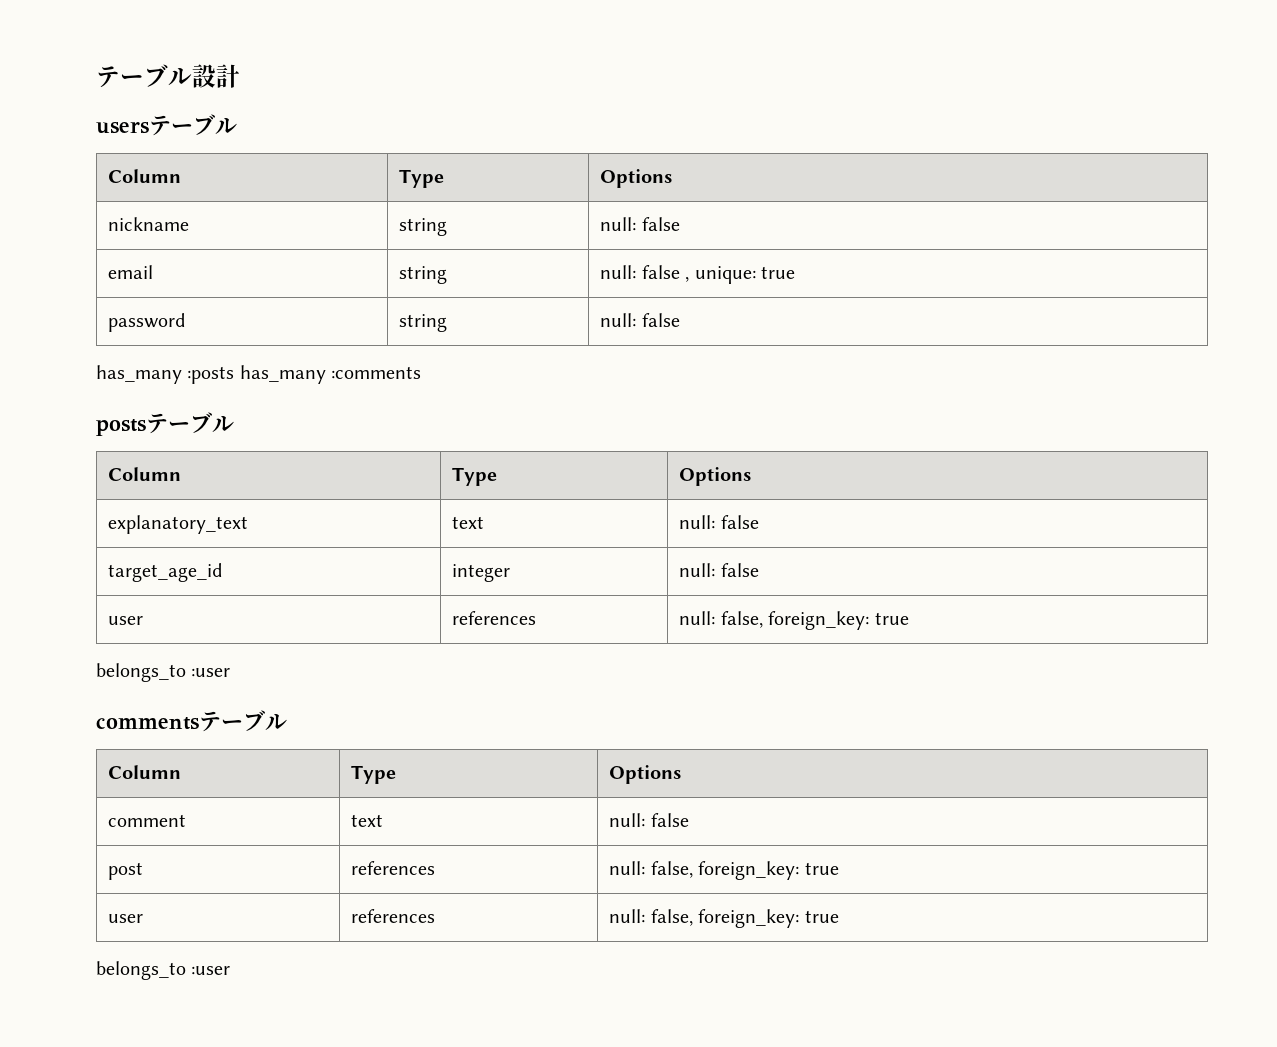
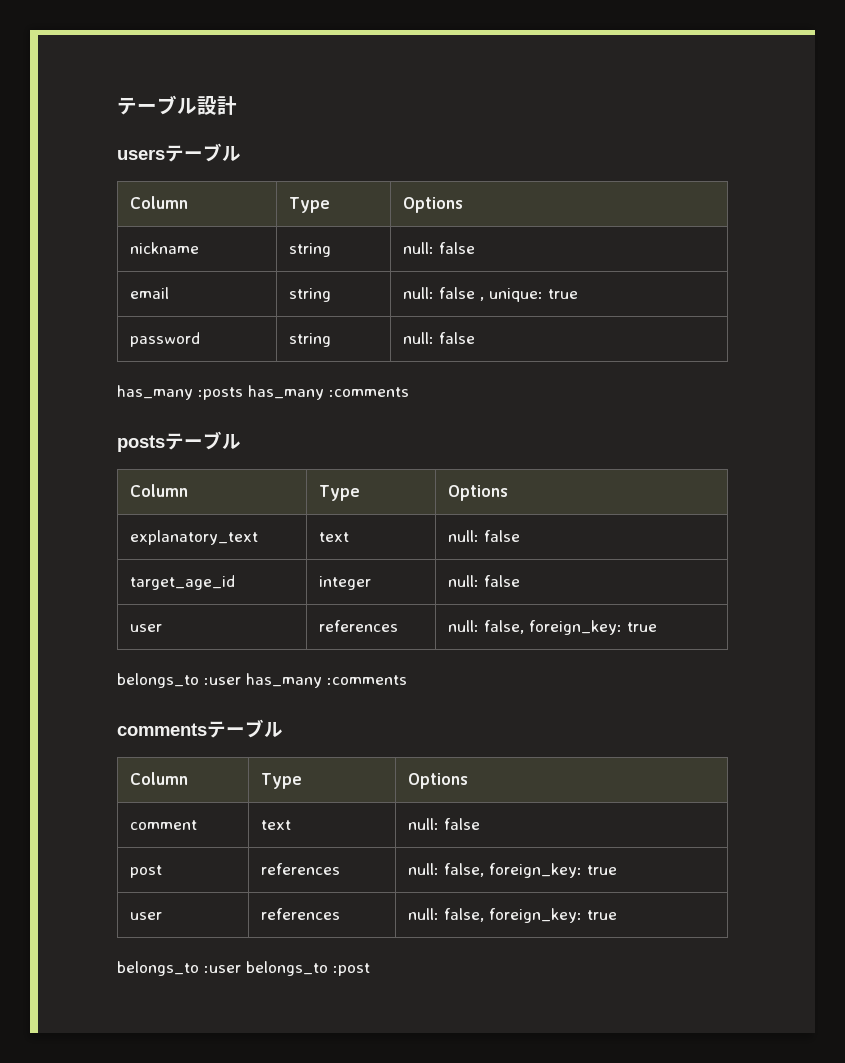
(231, 672) none -> [246,673,407,688] has_many :comments
(231, 970) none -> [246,961,370,976] belongs_to :post

